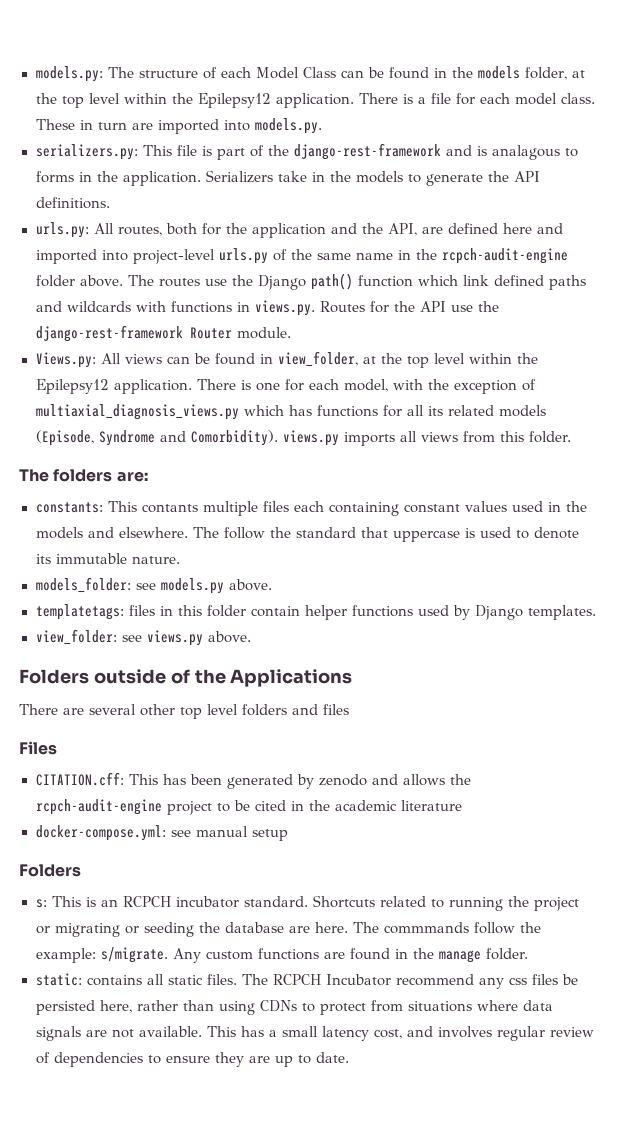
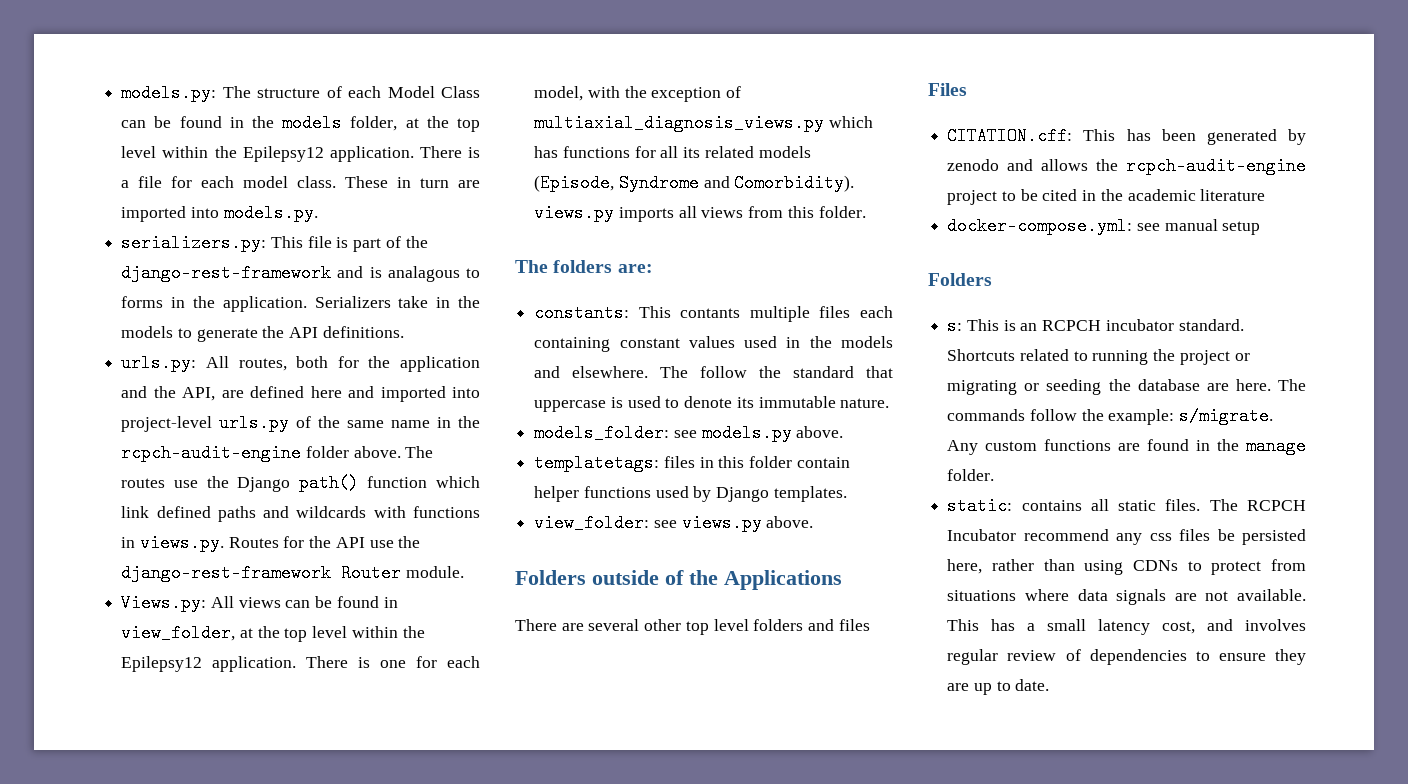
[383,922,469,934] commmands -> [947,409,1026,421] commands

